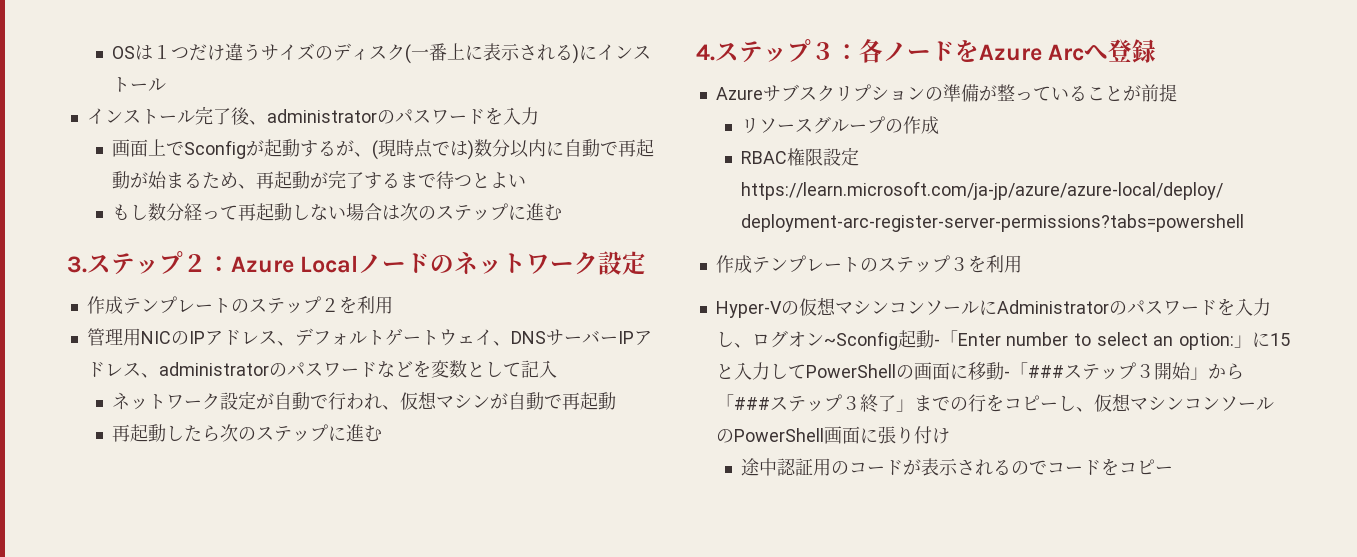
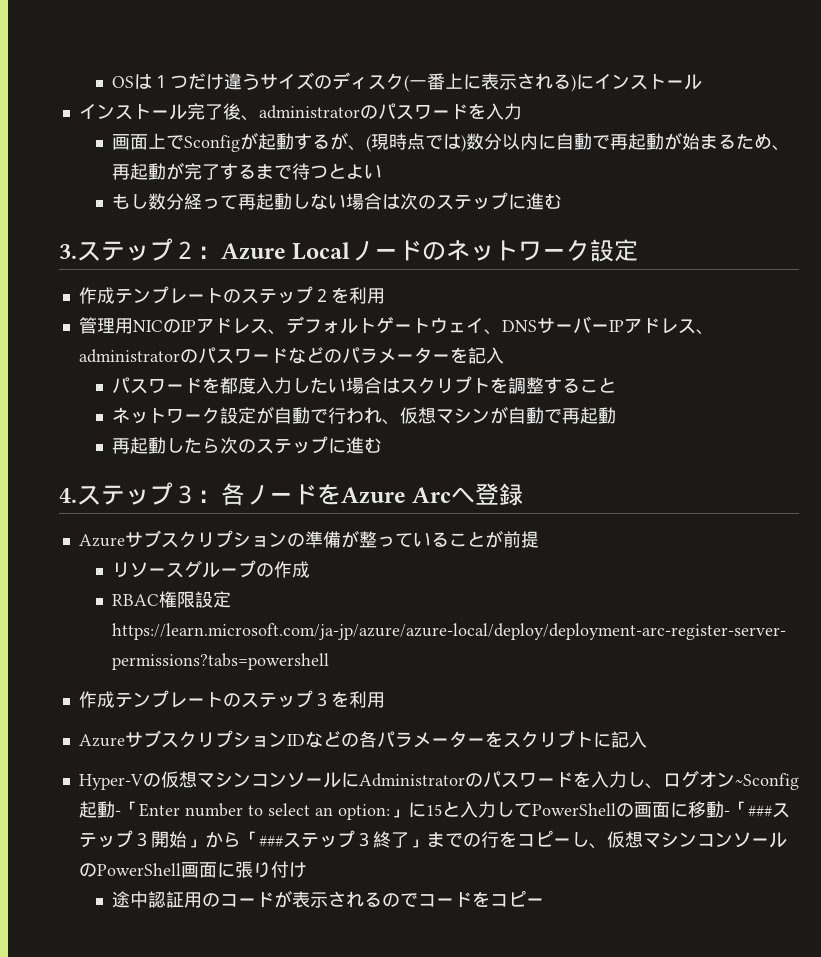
[412,360,557,378] を変数として記入 -> [323,347,504,364] [111,376,616,394] のパラメーターを記入 // パスワードを都度入力したい場合はスクリプトを調整すること
(1022, 264) none -> [78,730,647,748] // AzureサブスクリプションIDなどの各パラメーターをスクリプトに記入

